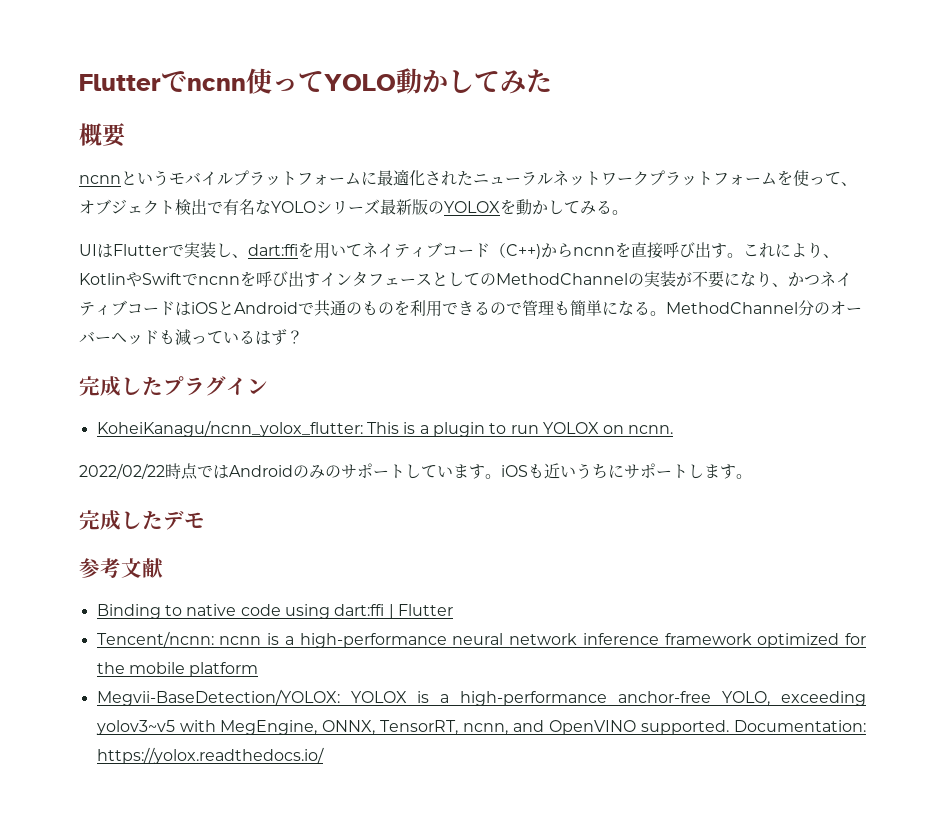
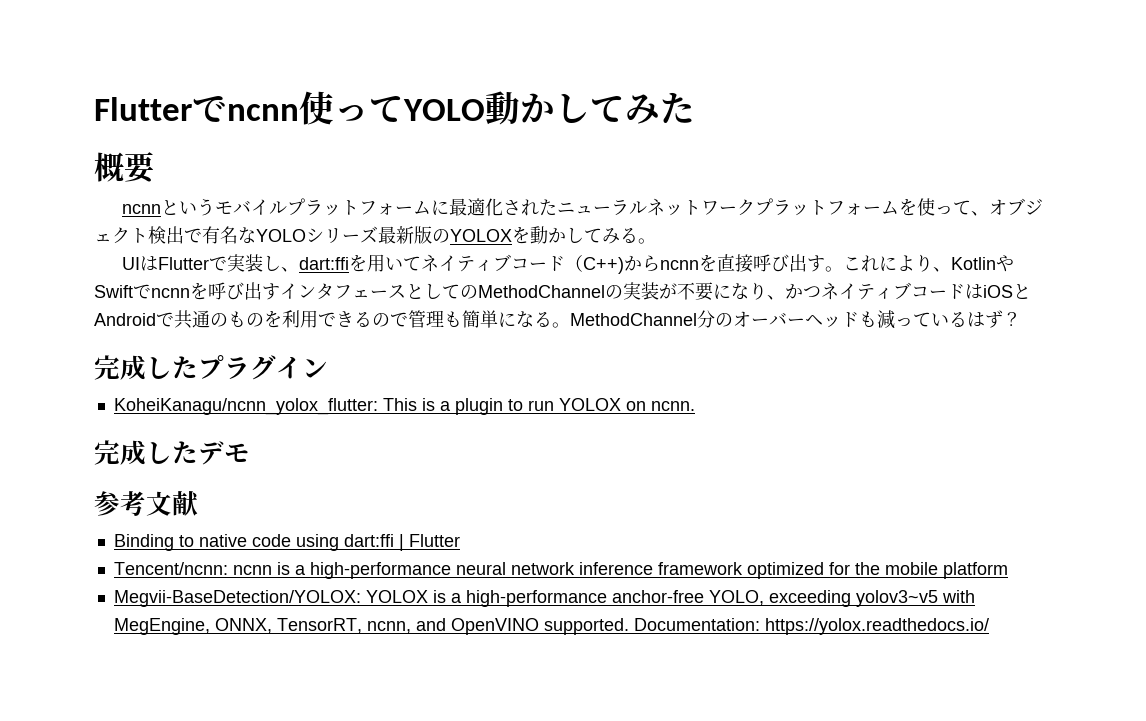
[79,463,752,480] // 2022/02/22時点ではAndroidのみのサポートしています。iOSも近いうちにサポートします。 -> (695, 406) none

